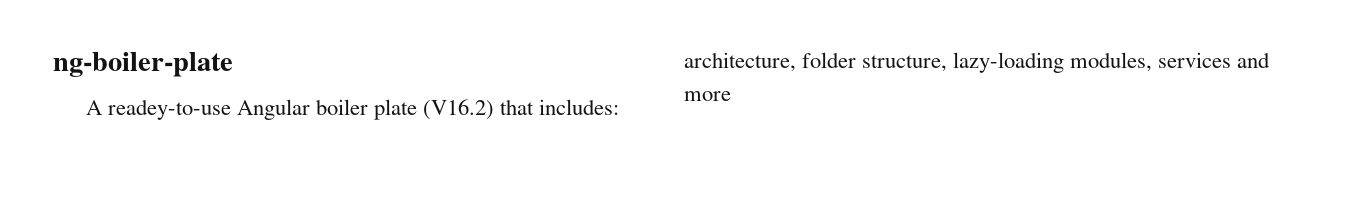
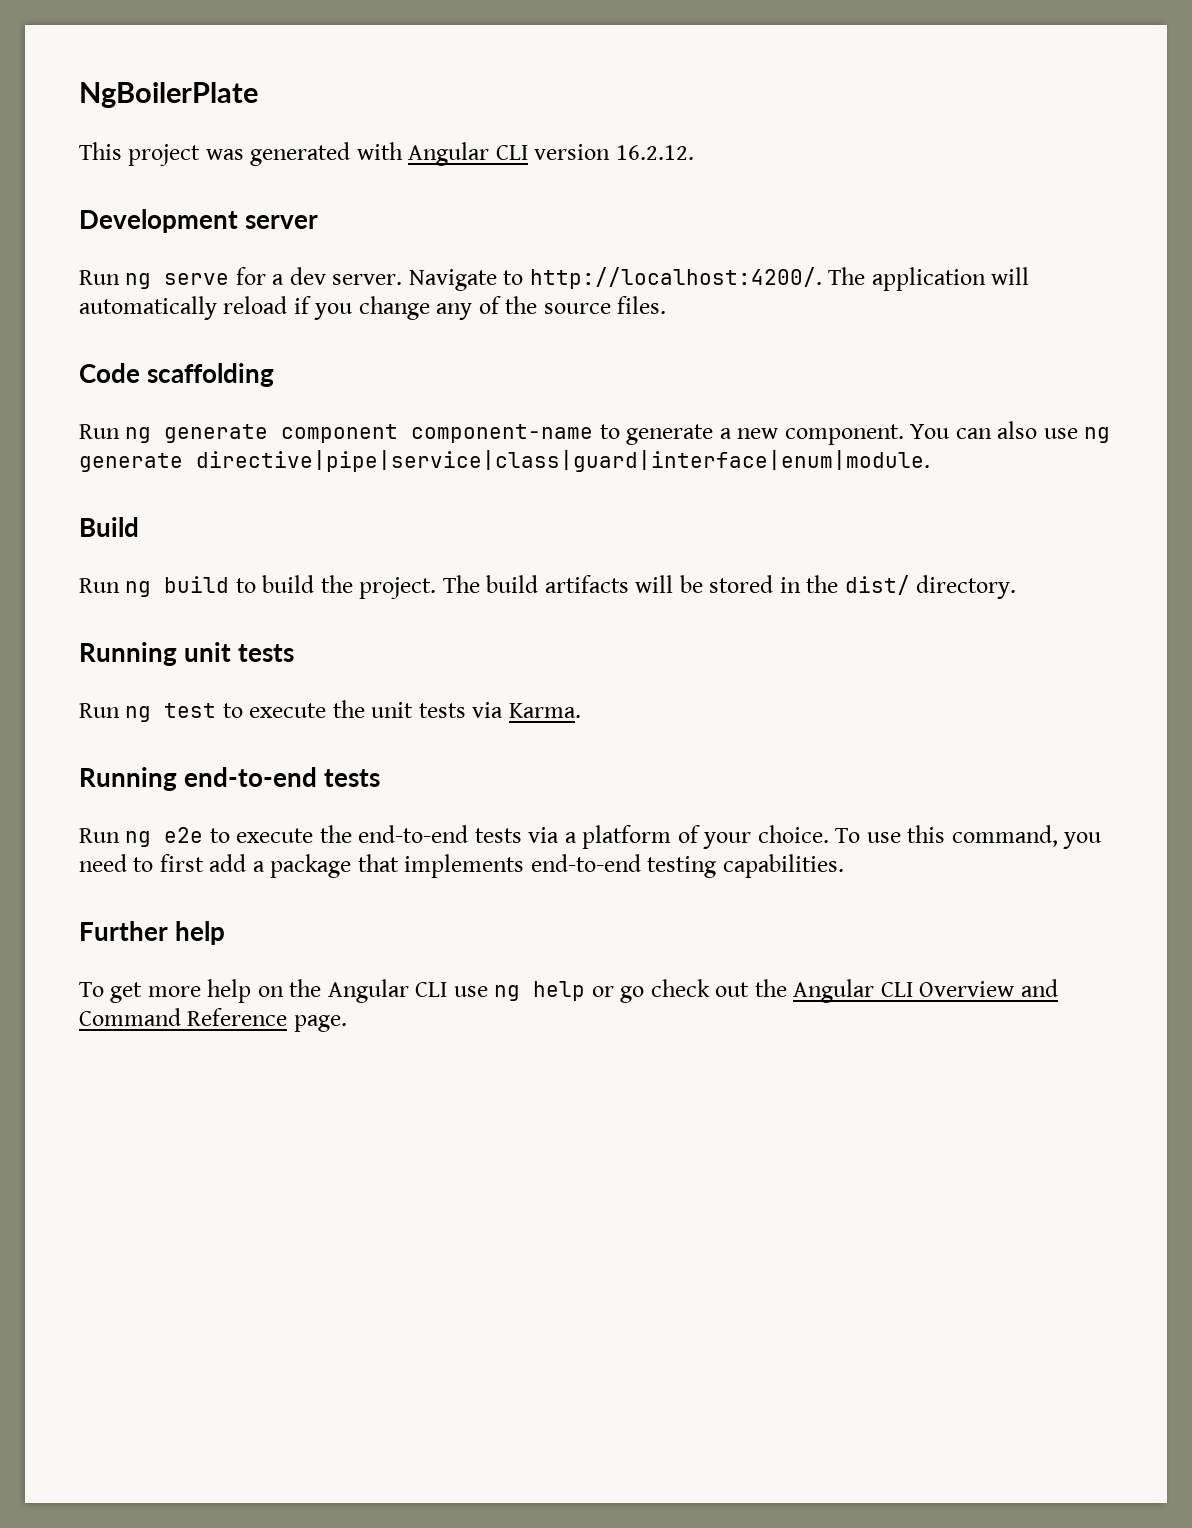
[53,52,233,77] [85,99,620,120] [684,52,1271,73] [684,91,731,101] ng-boiler-plate // A readey-to-use Angular boiler plate (V16.2) that includes: architecture, folder structure, lazy-loading modules, services and more -> [79,82,258,108] [79,142,694,166] [79,209,319,233] [79,267,1030,291] [79,296,667,320] [79,363,275,387] [79,421,1111,445] [79,450,930,472] [79,517,139,537] [79,575,1017,599] [79,642,295,666] [79,700,581,722] [79,767,381,791] [79,825,1102,849] [79,854,844,878] [79,921,226,945] [79,979,1058,1003] [79,1008,347,1032] NgBoilerPlate // This project was generated with Angular CLI version 16.2.12. // Development server // Run ng serve for a dev server. Navigate to http://localhost:4200/. The application will automatically reload if you change any of the source files. // Code scaffolding // Run ng generate component component-name to generate a new component. You can also use ng generate directive|pipe|service|class|guard|interface|enum|module. // Build // Run ng build to build the project. The build artifacts will be stored in the dist/ directory. // Running unit tests // Run ng test to execute the unit tests via Karma. // Running end-to-end tests // Run ng e2e to execute the end-to-end tests via a platform of your choice. To use this command, you need to first add a package that implements end-to-end testing capabilities. // Further help // To get more help on the Angular CLI use ng help or go check out the Angular CLI Overview and Command Reference page.

